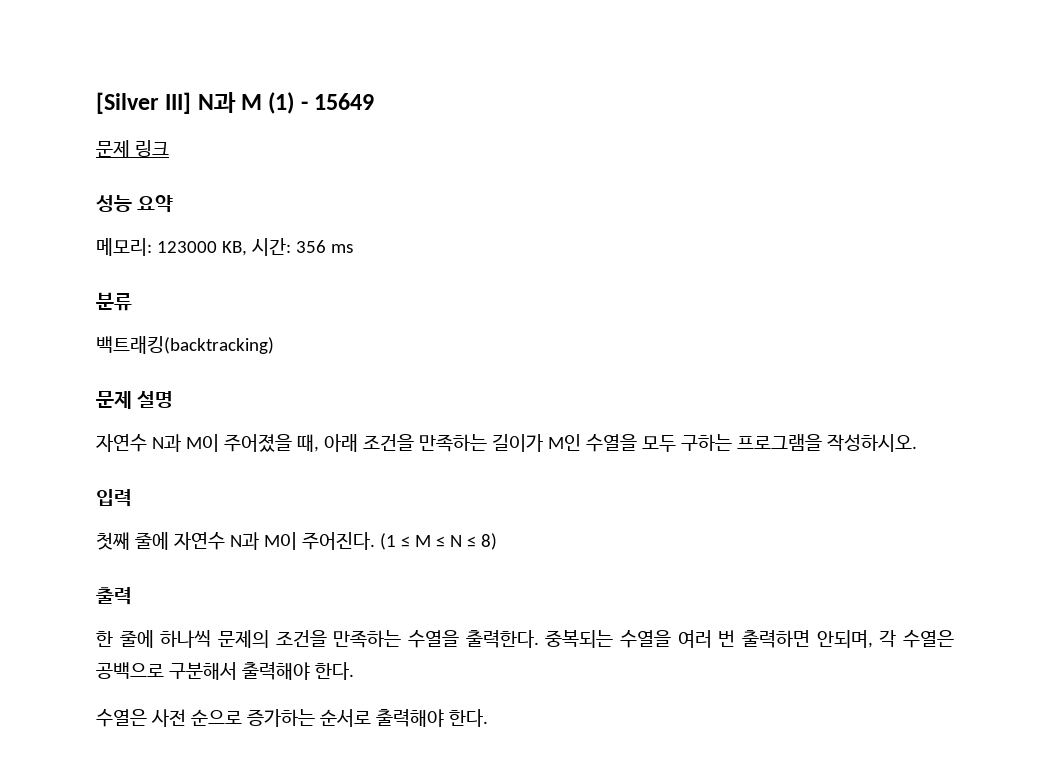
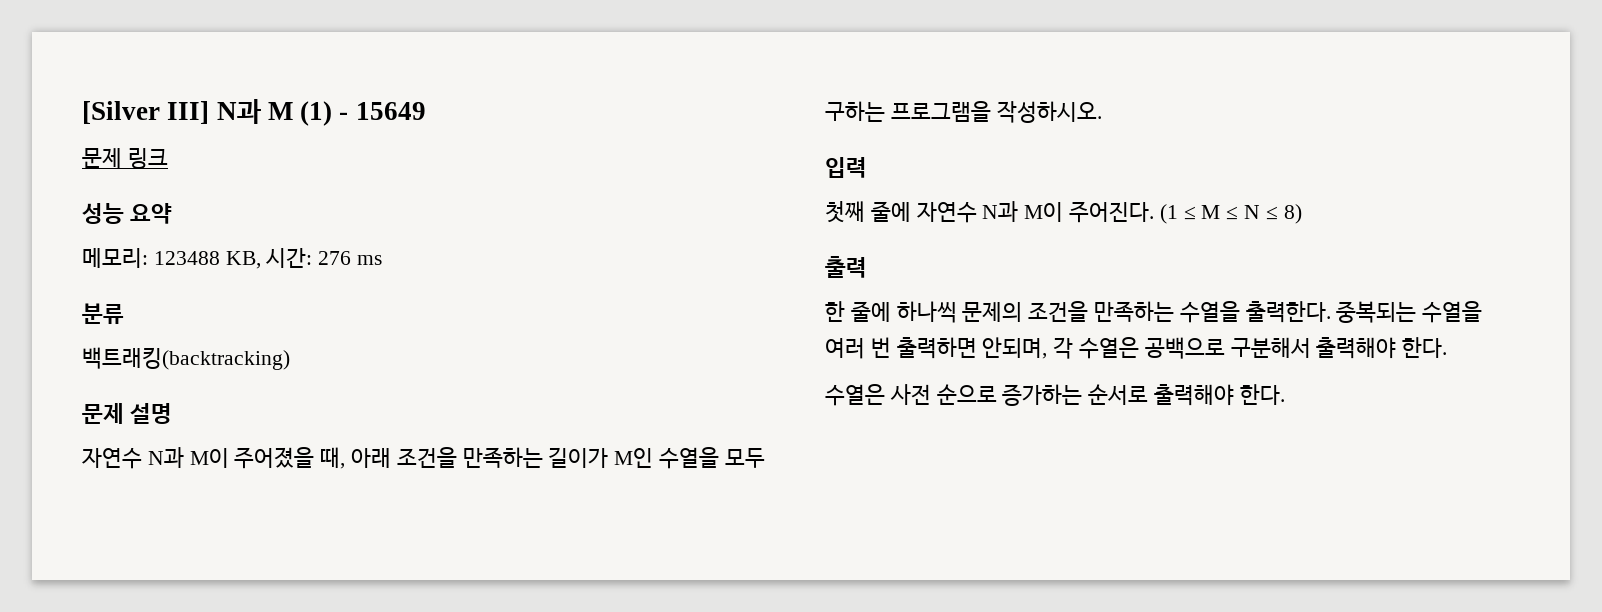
[156,241,217,253] 123000 -> [153,251,220,265] 123488
[295,240,326,253] 356 -> [318,251,352,265] 276

